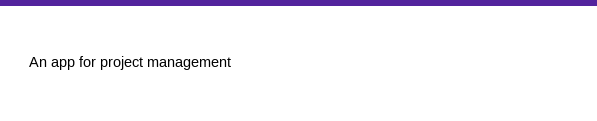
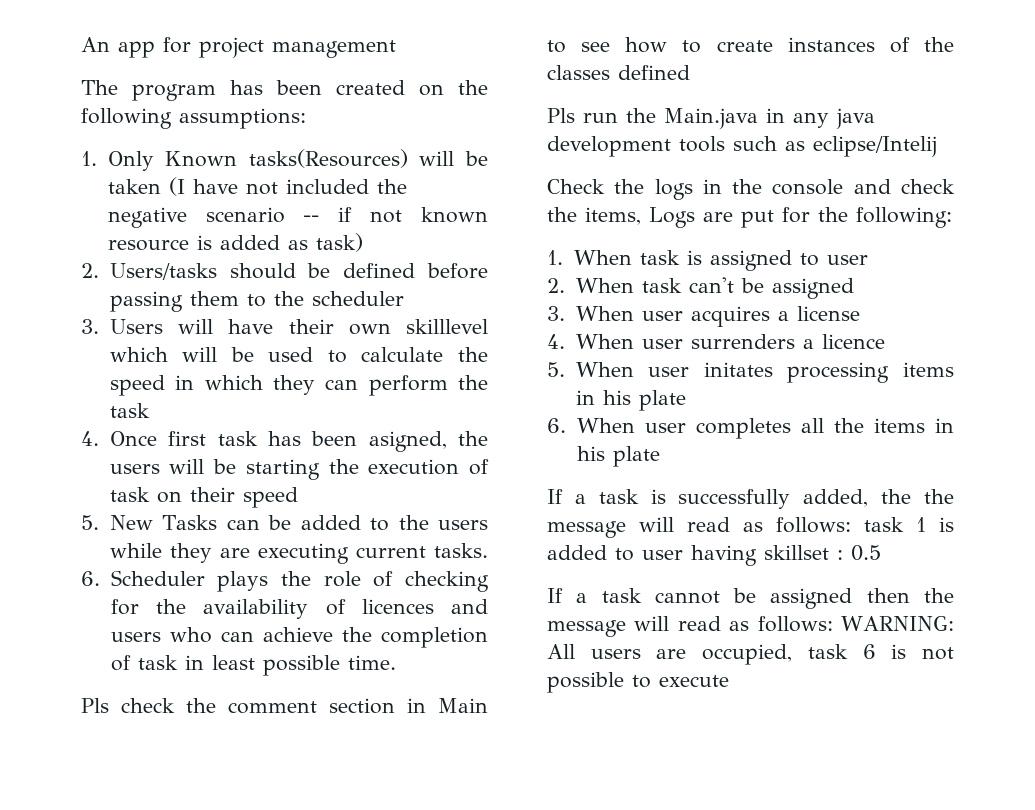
(231, 63) none -> [81,80,488,101] [81,108,306,129] [81,149,488,171] [107,177,407,196] [107,207,489,228] [107,233,363,252] [81,263,488,280] [109,291,404,312] [81,319,488,335] [109,347,488,363] [109,375,488,396] [109,403,150,418] [81,431,488,452] [109,459,489,480] [109,487,298,508] [81,515,488,531] [109,543,488,564] [81,570,489,592] [110,599,488,619] [110,627,489,648] [110,655,396,676] [81,698,488,714] [547,37,954,53] [547,65,690,80] [547,108,875,129] [547,136,937,157] [547,179,955,200] [547,207,952,228] [547,250,868,271] [547,277,854,299] [547,306,860,327] [547,334,885,349] [547,362,954,383] [575,390,686,411] [547,418,954,439] [576,446,660,467] [547,489,954,509] [547,517,954,538] [547,545,881,566] [547,588,954,609] [547,616,955,637] [547,644,954,665] [547,672,729,693] // The program has been created on the following assumptions: // 1. Only Known tasks(Resources) will be taken (I have not included the negative scenario -- if not known resource is added as task) // 2. Users/tasks should be defined before passing them to the scheduler // 3. Users will have their own skilllevel which will be used to calculate the speed in which they can perform the task // 4. Once first task has been asigned, the users will be starting the execution of task on their speed // 5. New Tasks can be added to the users while they are executing current tasks. // 6. Scheduler plays the role of checking for the availability of licences and users who can achieve the completion of task in least possible time. // Pls check the comment section in Main to see how to create instances of the classes defined // Pls run the Main.java in any java development tools such as eclipse/Intelij // Check the logs in the console and check the items, Logs are put for the following: // 1. When task is assigned to user // 2. When task can't be assigned // 3. When user acquires a license // 4. When user surrenders a licence // 5. When user initates processing items in his plate // 6. When user completes all the items in his plate // If a task is successfully added, the the message will read as follows: task 1 is added to user having skillset : 0.5 // If a task cannot be assigned then the message will read as follows: WARNING: All users are occupied, task 6 is not possible to execute

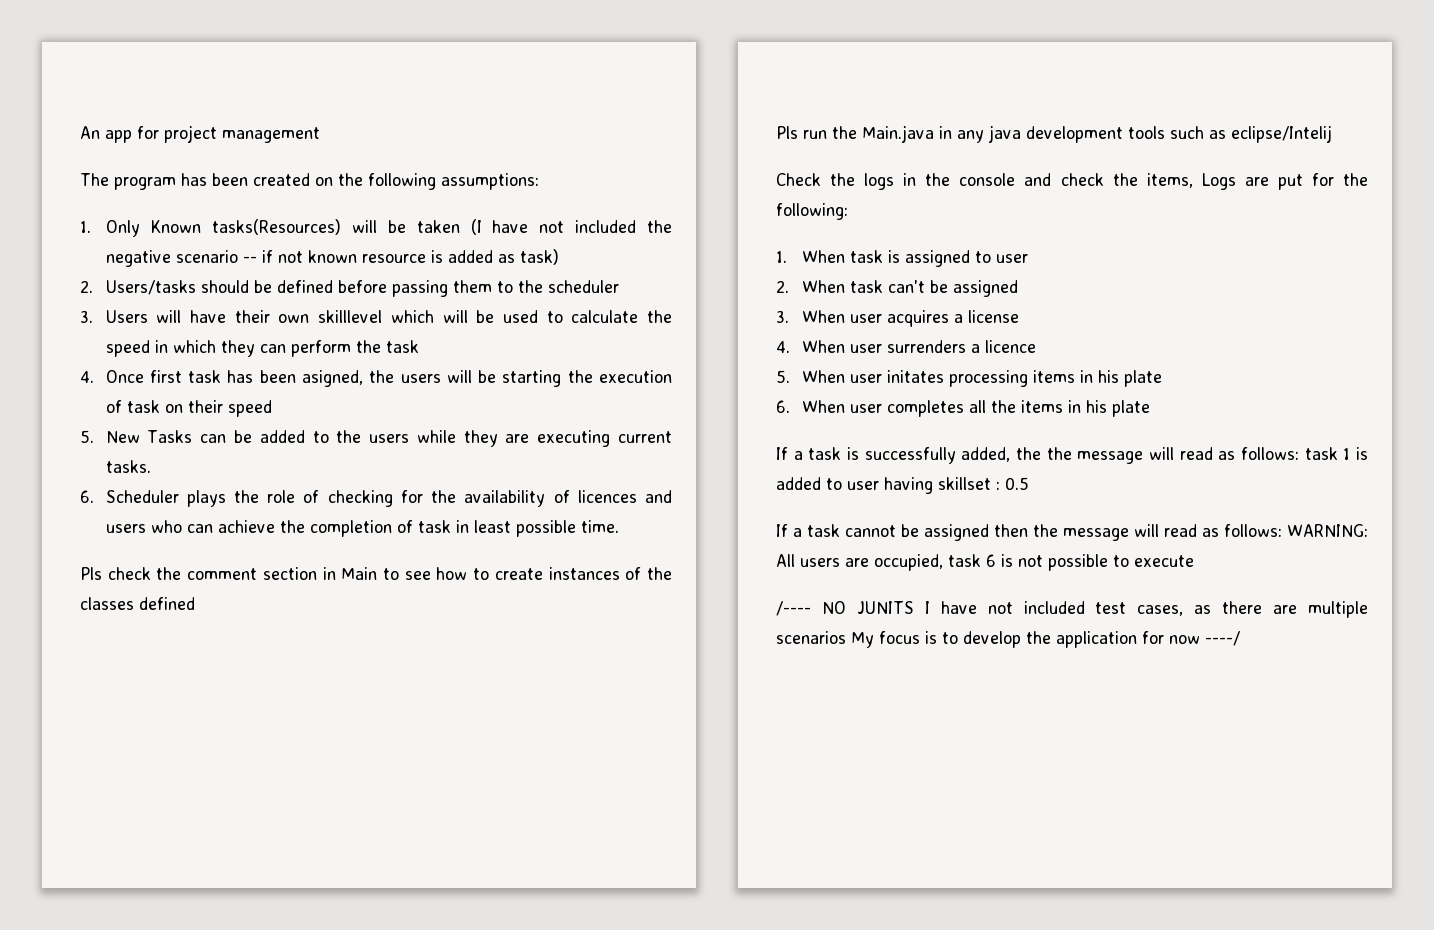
(729, 681) none -> [776,601,1368,618] [776,631,1240,648] // /---- NO JUNITS I have not included test cases, as there are multiple scenarios My focus is to develop the application for now ----/

